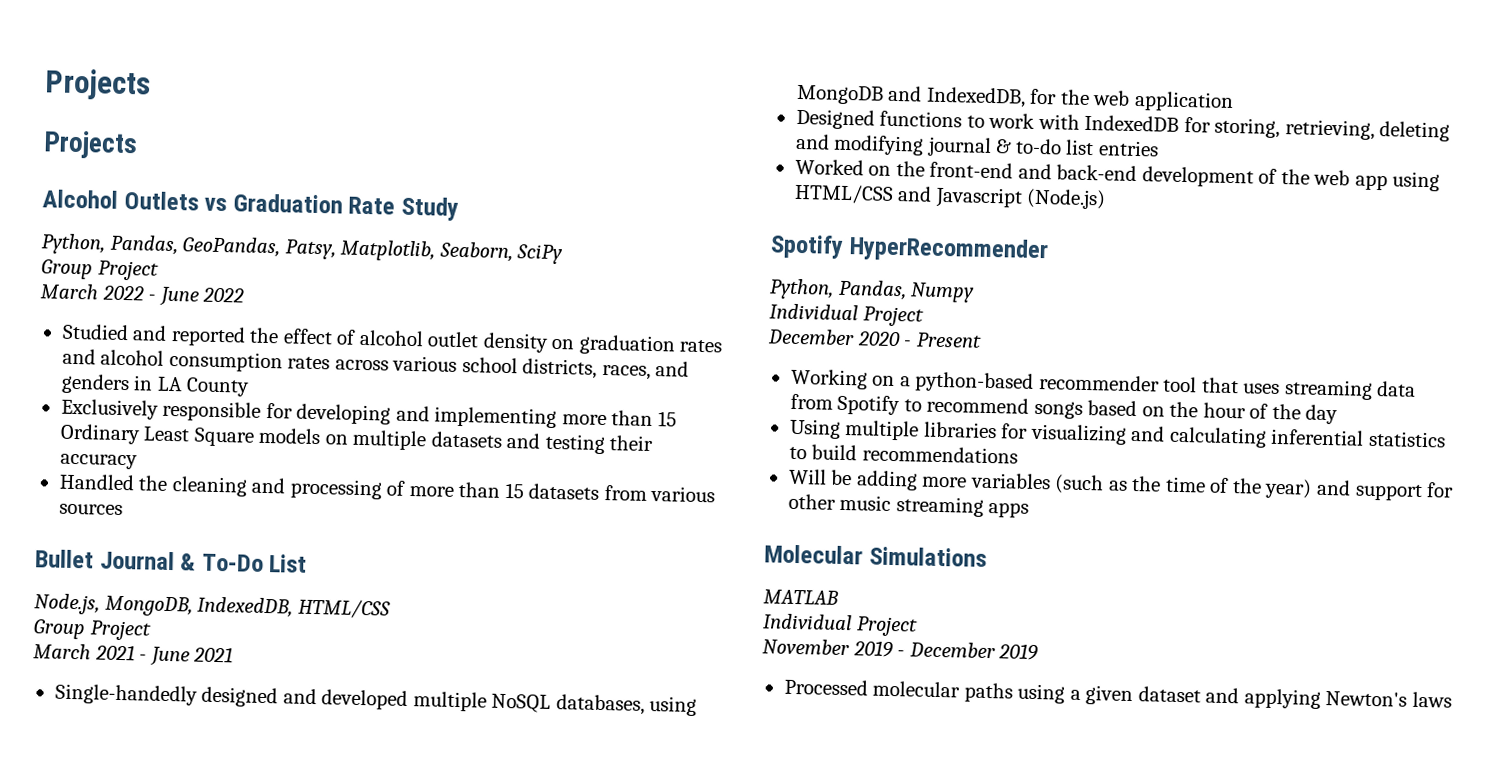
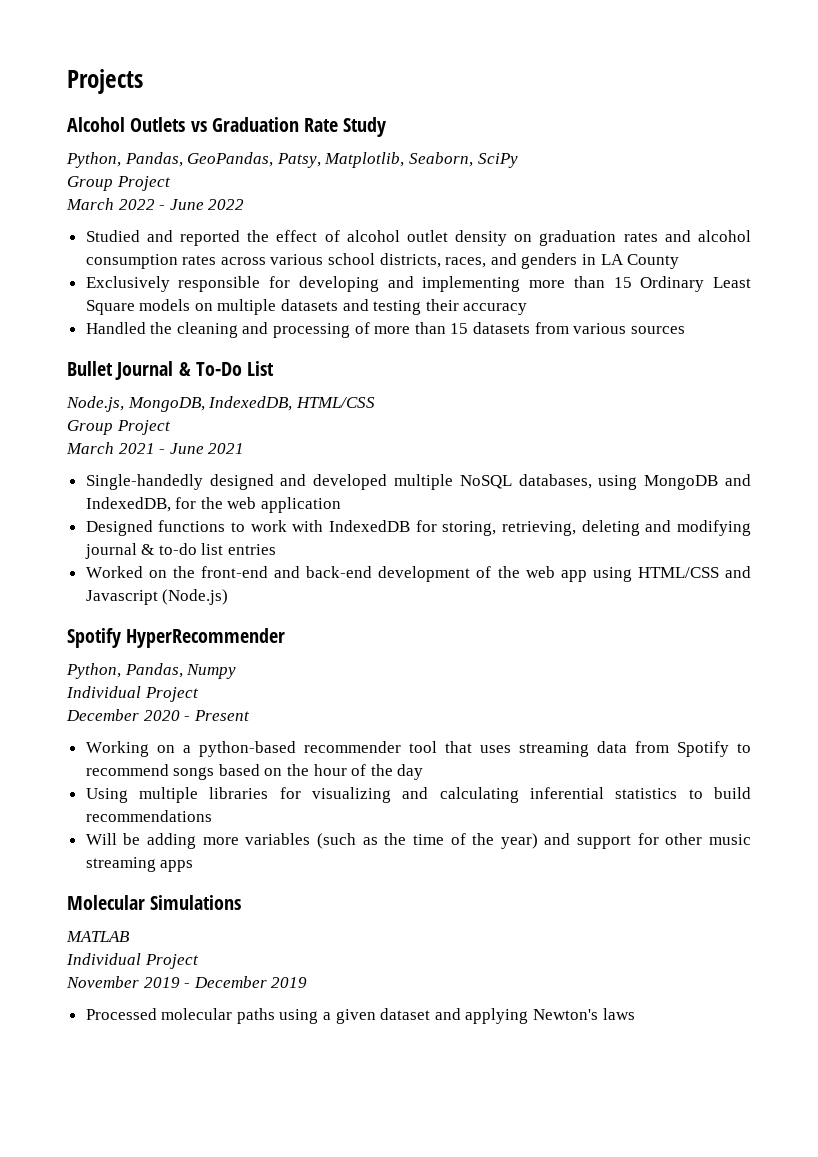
[44,68,151,101] [43,130,138,160] Projects // Projects -> [67,69,143,94] Projects

